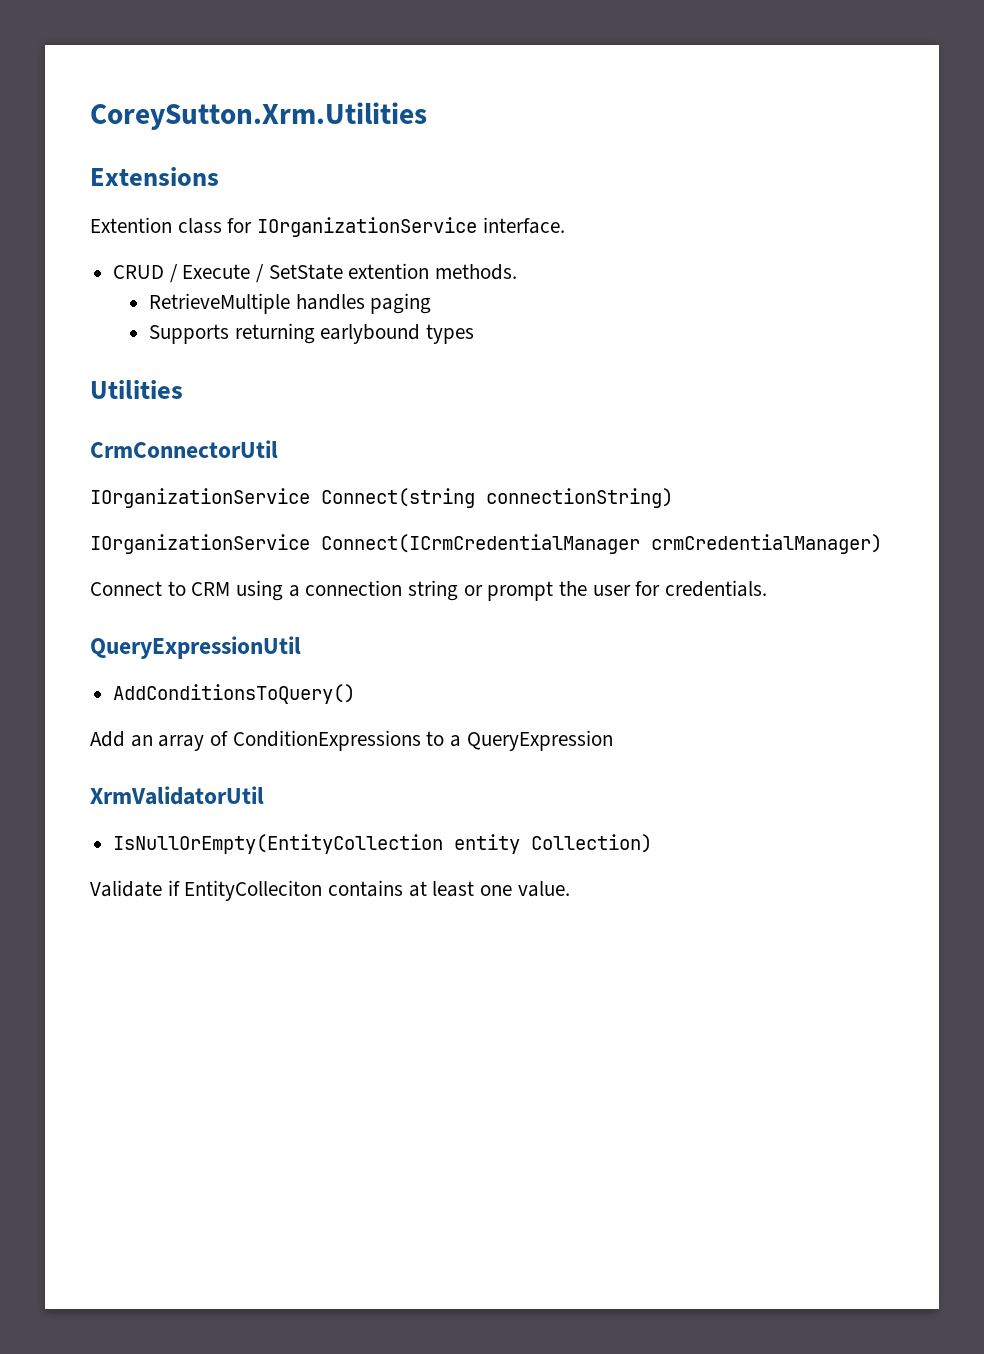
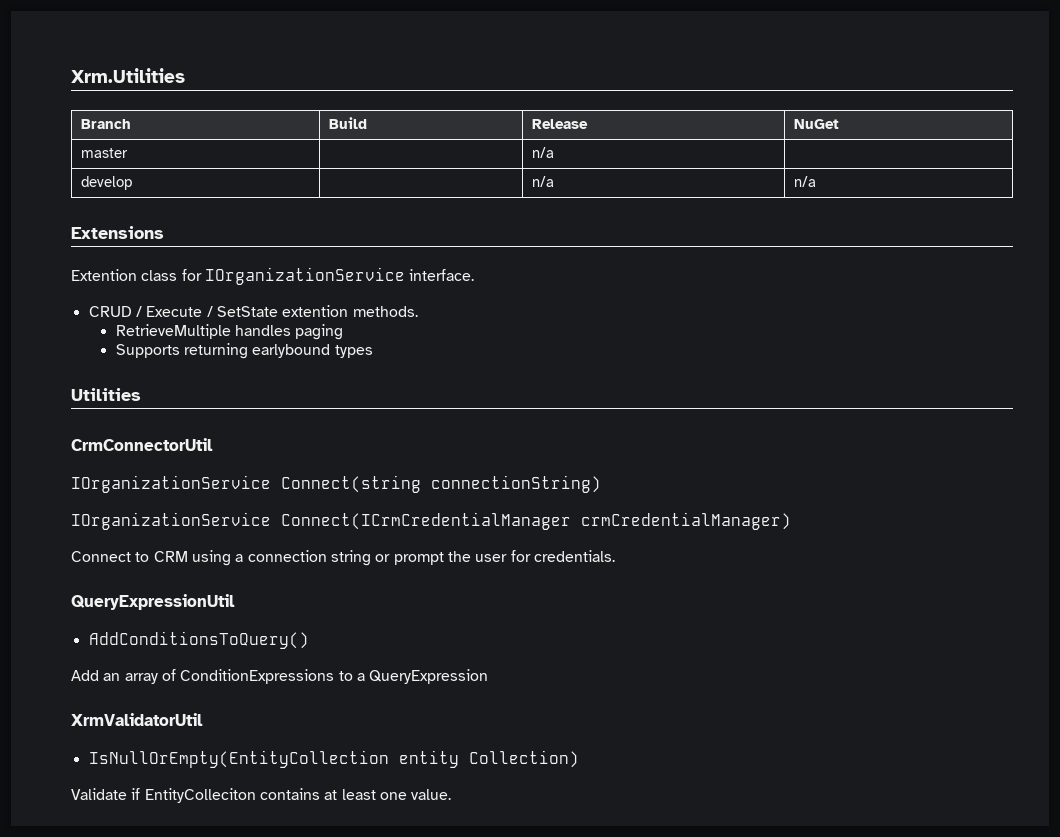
[90,102,427,130] CoreySutton.Xrm.Utilities -> [71,68,185,83] [80,119,131,129] [328,117,367,129] [531,119,588,129] [793,119,839,129] [80,148,128,158] [531,147,554,158] [80,176,132,190] [531,176,554,187] [793,176,816,187] Xrm.Utilities // Branch | Build | Release | NuGet // master | | n/a | // develop | | n/a | n/a

